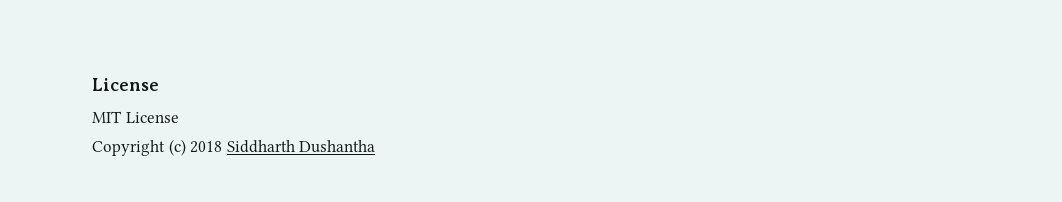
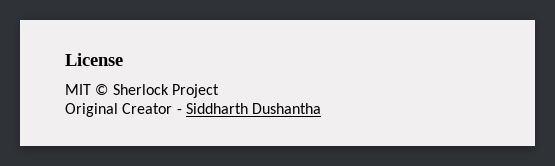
[125,112,179,123] [92,139,223,156] License // Copyright (c) 2018 -> [95,84,219,98] [65,103,182,117] © Sherlock Project // Original Creator -

